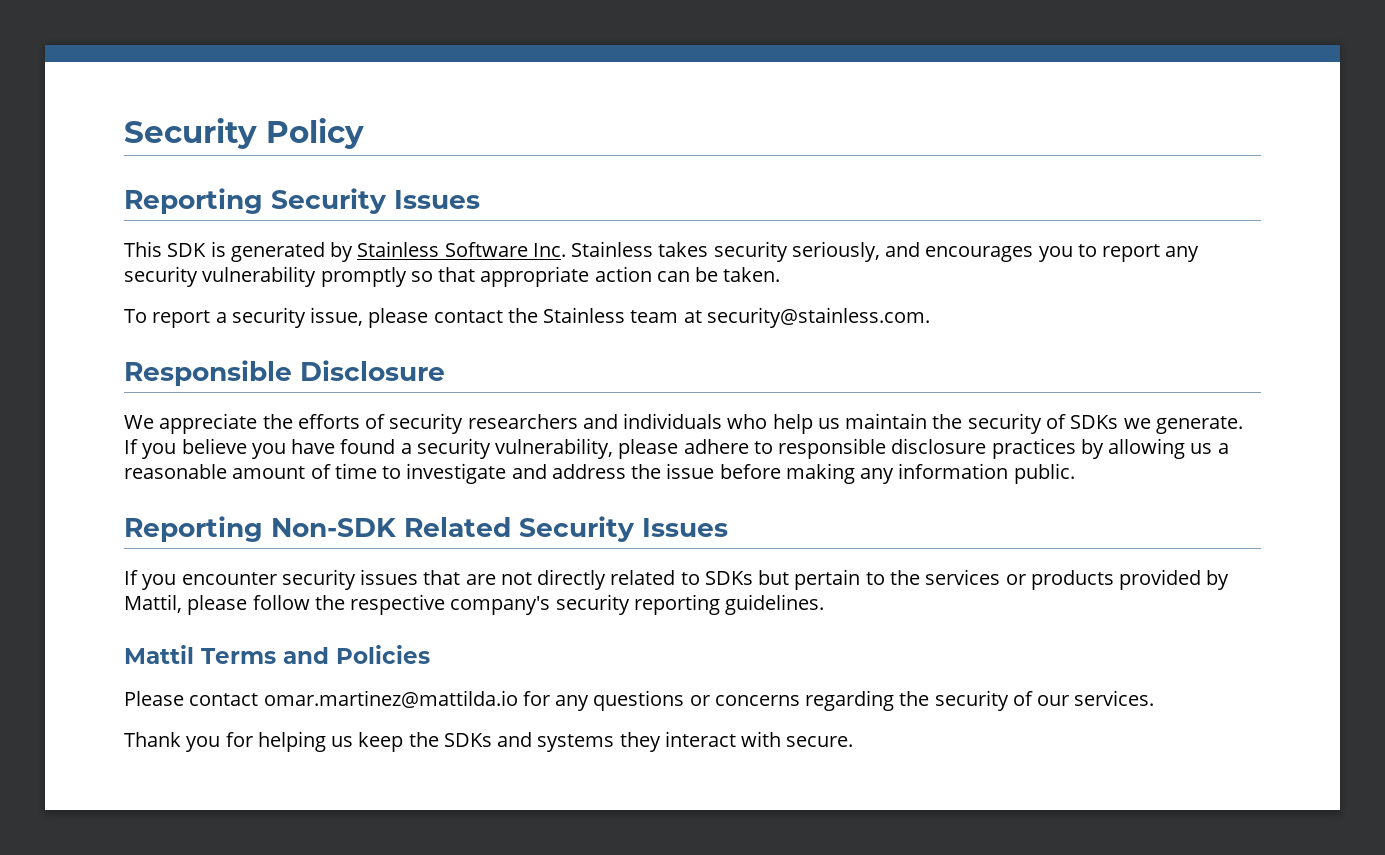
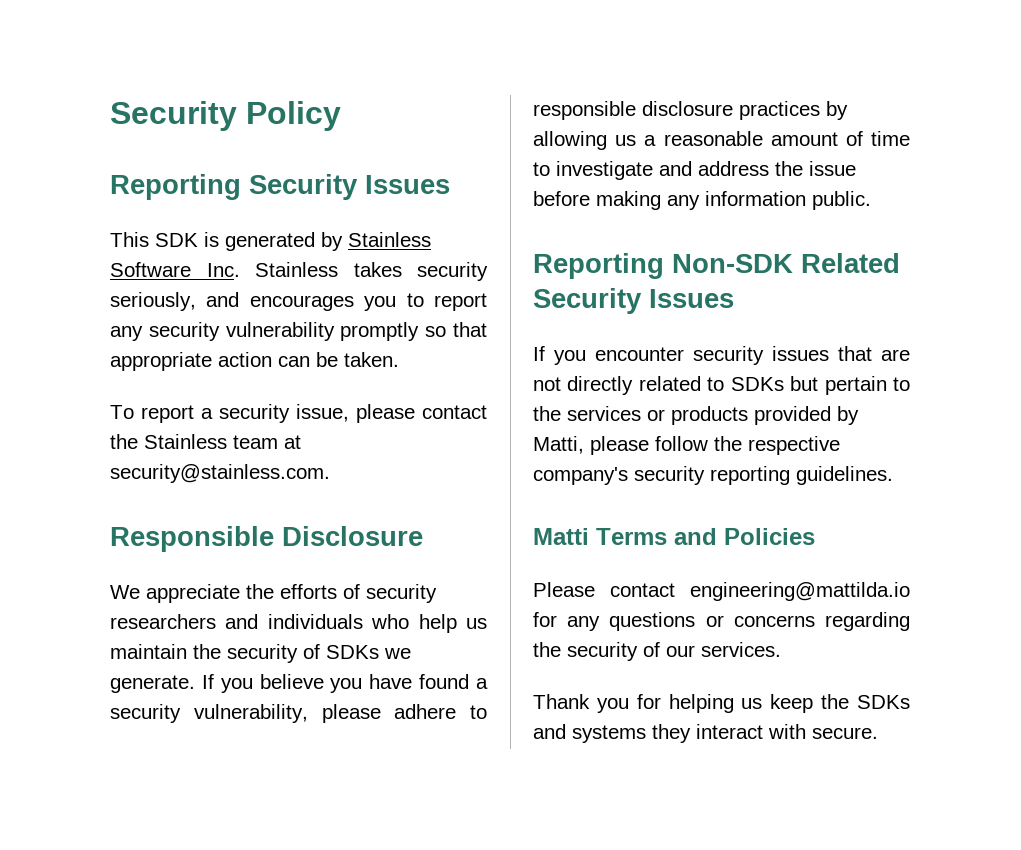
[124,594,182,613] Mattil, -> [533,436,584,454] Matti,
[124,645,194,664] Mattil -> [533,528,589,545] Matti
[263,690,518,708] omar.martinez@mattilda.io -> [690,582,910,601] engineering@mattilda.io

